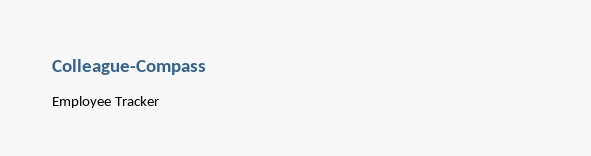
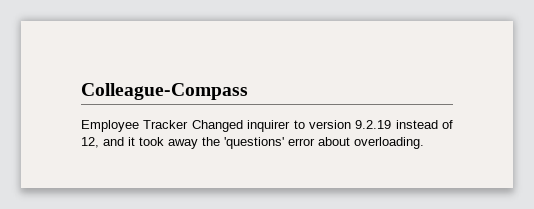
(159, 101) none -> [191,120,453,132] [81,137,424,149] Changed inquirer to version 9.2.19 instead of 12, and it took away the 'questions' error about overloading.

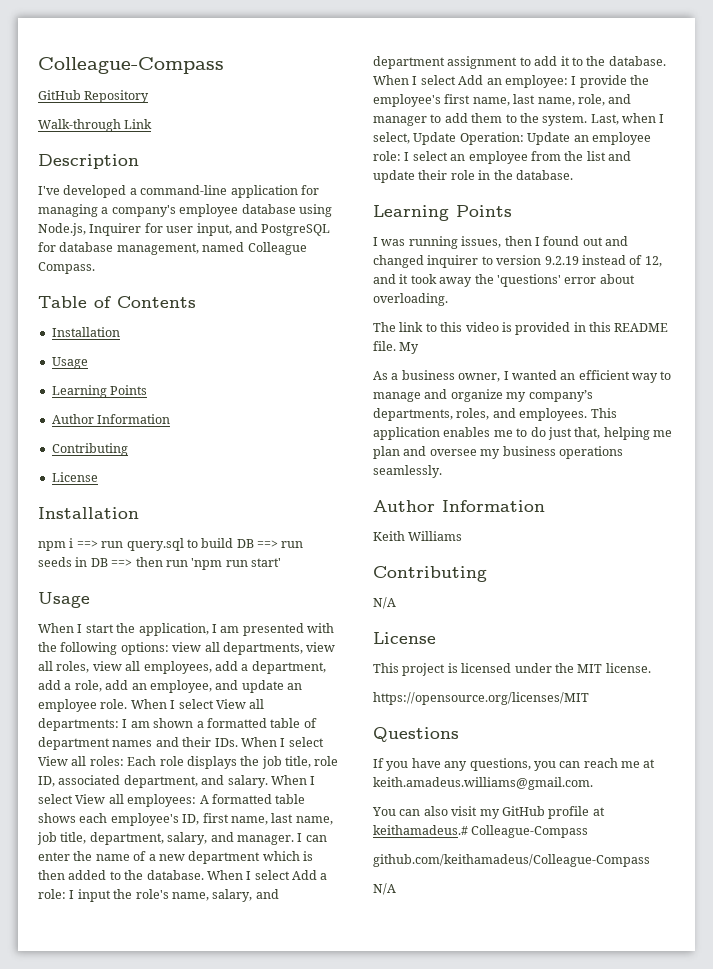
[81,83,248,100] [81,120,243,132] Colleague-Compass // Employee Tracker Changed -> [38,57,224,74] [38,90,150,103] [38,119,153,132] [38,154,139,169] [38,185,319,198] [38,204,332,217] [38,223,331,236] [38,242,307,255] [38,262,95,274] [38,296,196,308] [51,327,120,337] [51,357,88,369] [51,385,148,398] [51,414,171,424] [51,443,128,456] [51,472,98,482] [38,507,139,519] [38,538,304,551] [38,557,281,570] [38,592,90,608] [38,623,334,636] [38,642,336,655] [38,661,326,674] [38,680,302,693] [38,699,265,712] [38,718,317,731] [38,737,324,750] [38,756,339,769] [38,775,316,788] [38,794,306,807] [38,813,333,826] [37,832,327,845] [38,851,313,864] [38,870,328,880] [38,889,279,902] [373,56,666,69] [373,75,649,88] [373,94,632,107] [373,113,665,126] [373,132,651,145] [373,151,631,164] [373,170,573,183] [373,205,512,221] [373,236,628,249] [373,255,424,268] Colleague-Compass // GitHub Repository // Walk-through Link // Description // I've developed a command-line application for managing a company's employee database using Node.js, Inquirer for user input, and PostgreSQL for database management, named Colleague Compass. // Table of Contents // Installation // Usage // Learning Points // Author Information // Contributing // License // Installation // npm i ==> run query.sql to build DB ==> run seeds in DB ==> then run 'npm run start' // Usage // When I start the application, I am presented with the following options: view all departments, view all roles, view all employees, add a department, add a role, add an employee, and update an employee role. When I select View all departments: I am shown a formatted table of department names and their IDs. When I select View all roles: Each role displays the job title, role ID, associated department, and salary. When I select View all employees: A formatted table shows each employee's ID, first name, last name, job title, department, salary, and manager. I can enter the name of a new department which is then added to the database. When I select Add a role: I input the role's name, salary, and department assignment to add it to the database. When I select Add an employee: I provide the employee's first name, last name, role, and manager to add them to the system. Last, when I select, Update Operation: Update an employee role: I select an employee from the list and update their role in the database. // Learning Points // I was running issues, then I found out and changed
(424, 143) none -> [373,322,669,335] [373,341,420,354] [373,370,672,383] [373,389,593,402] [373,408,617,421] [373,427,672,440] [373,446,623,459] [373,465,442,478] [373,500,545,512] [373,531,463,541] [373,566,487,582] [373,597,396,609] [373,632,436,644] [373,663,651,676] [373,692,589,705] [373,727,459,742] [373,758,656,771] [373,777,593,790] [372,806,605,819] [373,825,589,838] [373,854,650,867] [373,883,396,895] // The link to this video is provided in this README file. My // As a business owner, I wanted an efficient way to manage and organize my company’s departments, roles, and employees. This application enables me to do just that, helping me plan and oversee my business operations seamlessly. // Author Information // Keith Williams // Contributing // N/A // License // This project is licensed under the MIT license. // https://opensource.org/licenses/MIT // Questions // If you have any questions, you can reach me at keith.amadeus.williams@gmail.com. // You can also visit my GitHub profile at keithamadeus.# Colleague-Compass // github.com/keithamadeus/Colleague-Compass // N/A

